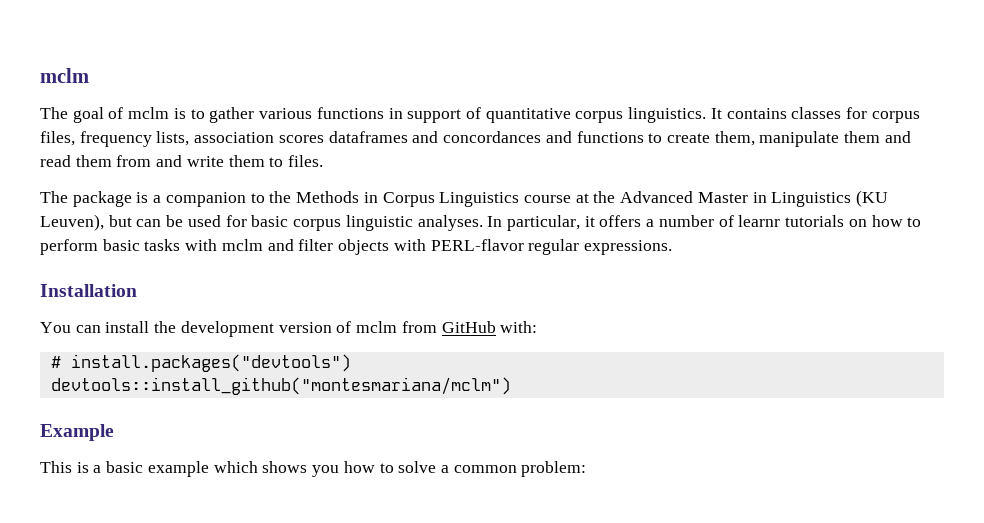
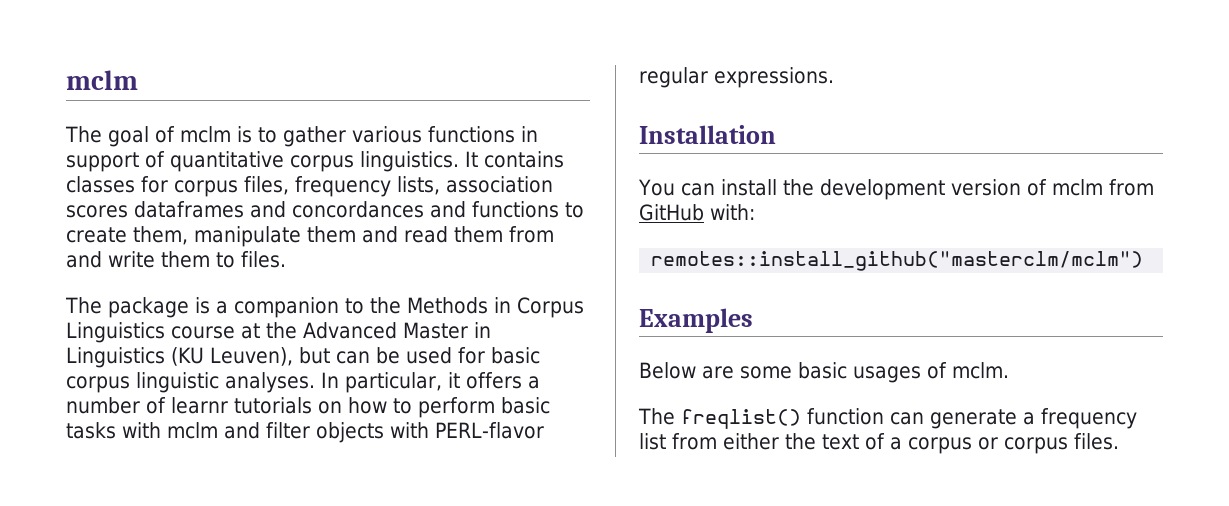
[50,354,351,372] [50,377,511,395] [40,424,114,441] [40,461,587,477] # install.packages("devtools") // devtools::install_github("montesmariana/mclm") // Example // This is a basic example which shows you how to solve a common problem: -> [651,251,1144,271] [639,308,753,333] [639,362,1009,383] [638,408,1137,429] [639,433,1119,454] remotes::install_github("masterclm/mclm") // Examples // Below are some basic usages of mclm. // The freqlist() function can generate a frequency list from either the text of a corpus or corpus files.

